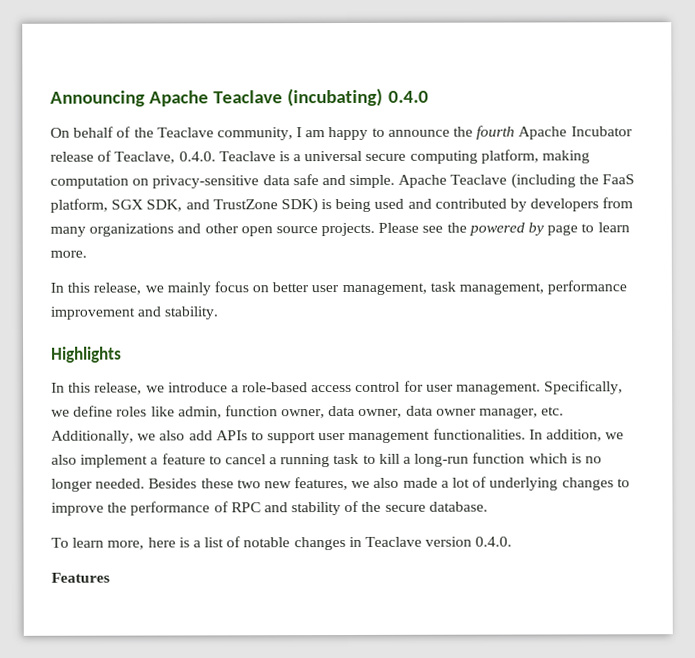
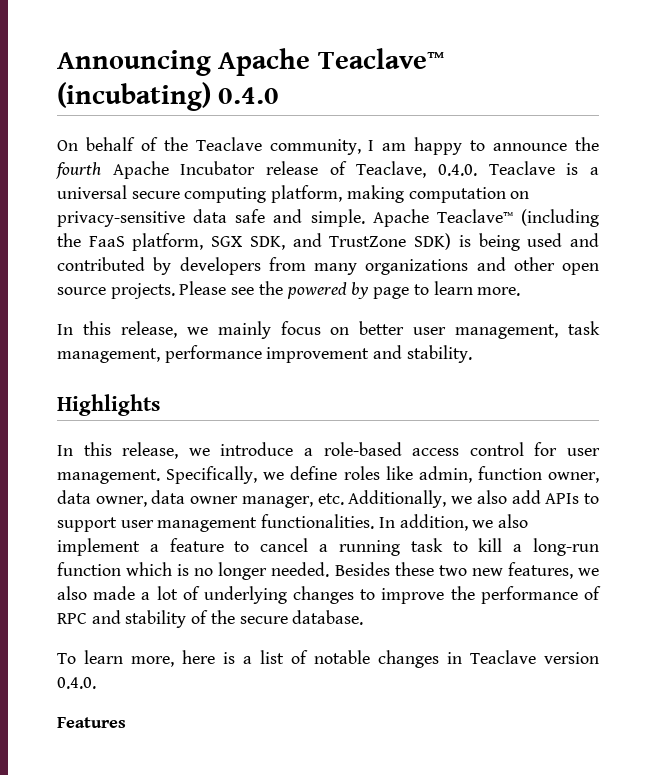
[213,90,284,104] Teaclave -> [317,48,444,69] Teaclave™
[450,174,508,185] Teaclave -> [436,209,513,223] Teaclave™

